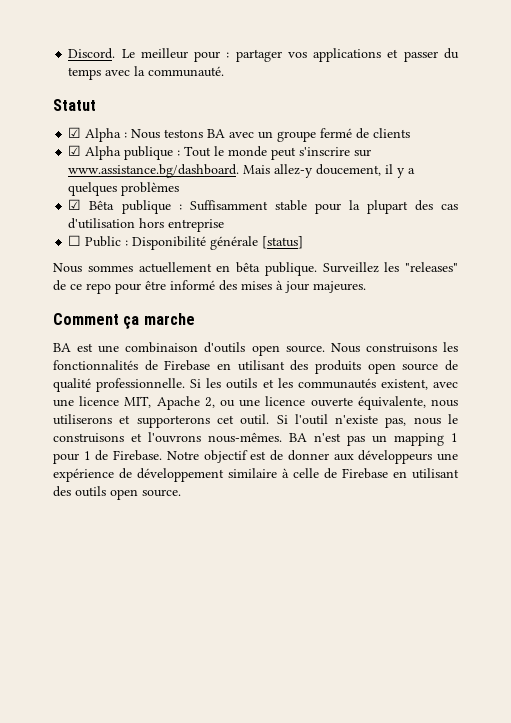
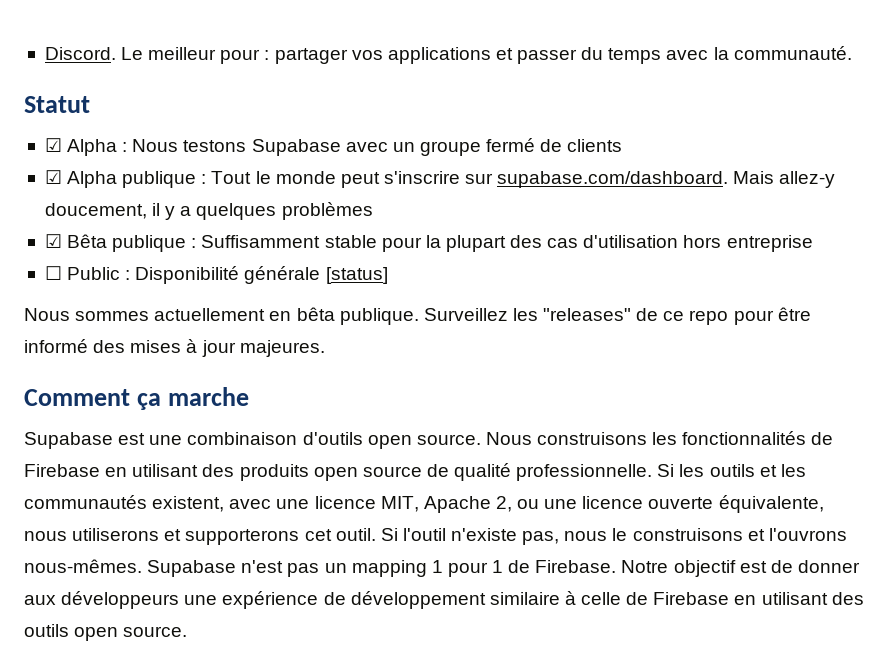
[207,129,226,138] BA -> [251,139,341,156] Supabase
[68,164,240,178] www.assistance.bg/dashboard. -> [497,171,729,188] supabase.com/dashboard.
[53,343,71,352] BA -> [24,432,113,449] Supabase
[289,433,307,442] BA -> [147,560,237,577] Supabase

